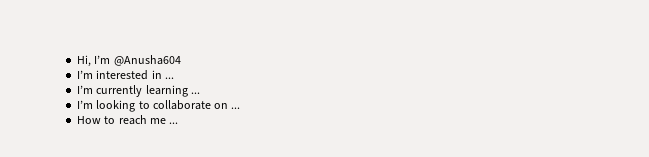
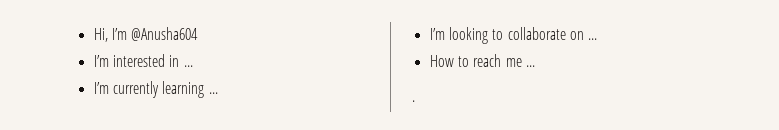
(179, 123) none -> [412,100,415,102] // .

